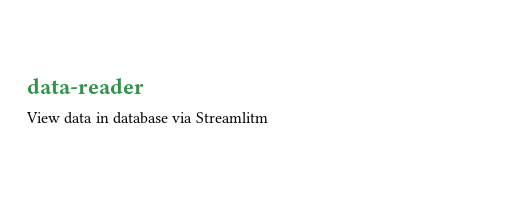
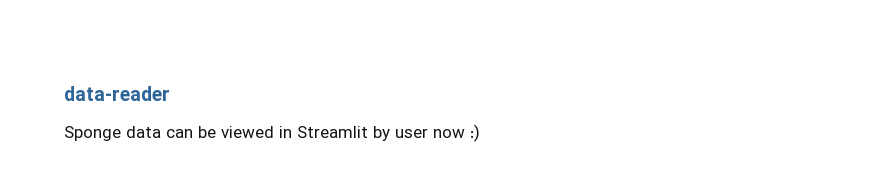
[26,112,268,124] View data in database via Streamlitm -> [64,124,480,142] Sponge data can be viewed in Streamlit by user now :)

